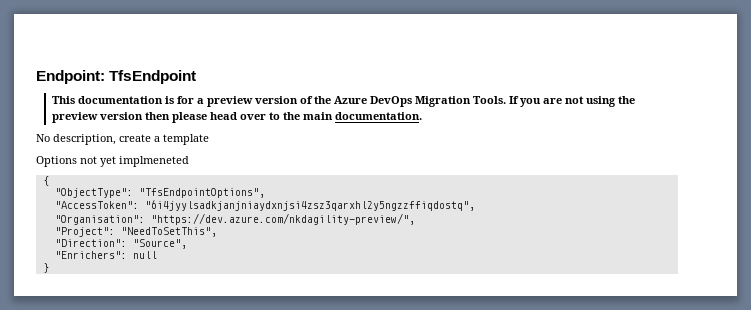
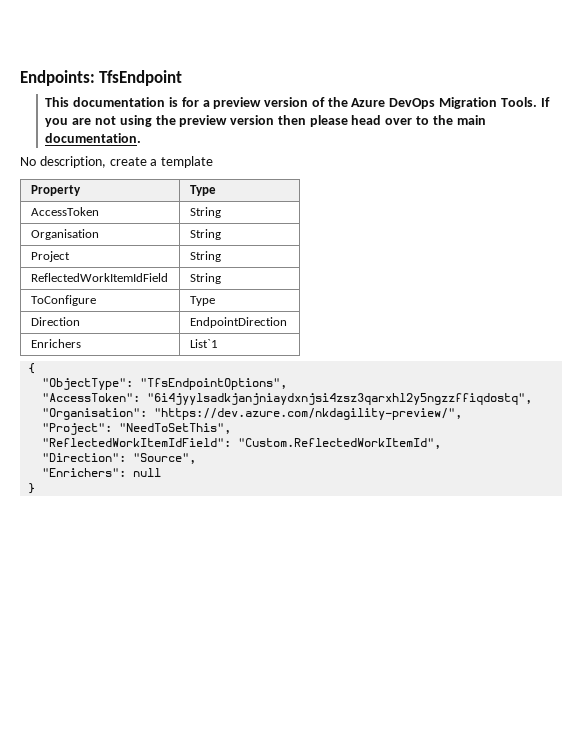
[36,70,105,84] Endpoint: -> [20,70,95,86] Endpoints:
[36,156,189,167] // Options not yet implmeneted -> [30,185,81,196] [189,185,216,196] [30,207,99,216] [189,207,221,218] [30,229,99,240] [189,229,221,240] [30,251,70,262] [189,251,221,262] [30,273,168,282] [189,273,221,284] [30,295,96,306] [189,296,215,306] [30,317,80,326] [189,317,287,328] [30,339,81,348] [189,339,218,348] // Property | Type // AccessToken | String // Organisation | String // Project | String // ReflectedWorkItemIdField | String // ToConfigure | Type // Direction | EndpointDirection // Enrichers | List`1
(217, 232) none -> [42,438,442,449] // "ReflectedWorkItemIdField": "Custom.ReflectedWorkItemId",

